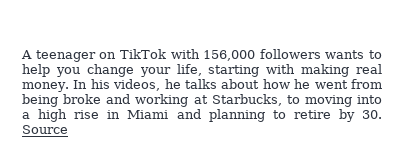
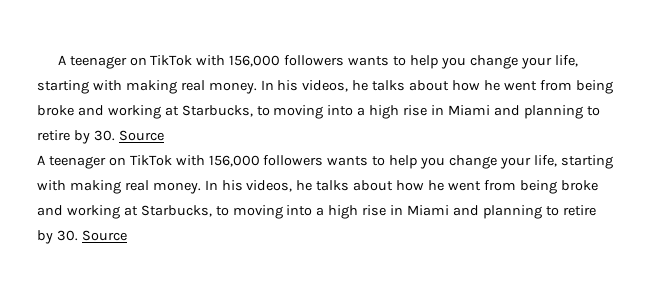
(68, 129) none -> [37,155,613,169] [37,180,598,194] [37,205,596,219] [37,230,127,244] // A teenager on TikTok with 156,000 followers wants to help you change your life, starting with making real money. In his videos, he talks about how he went from being broke and working at Starbucks, to moving into a high rise in Miami and planning to retire by 30. Source

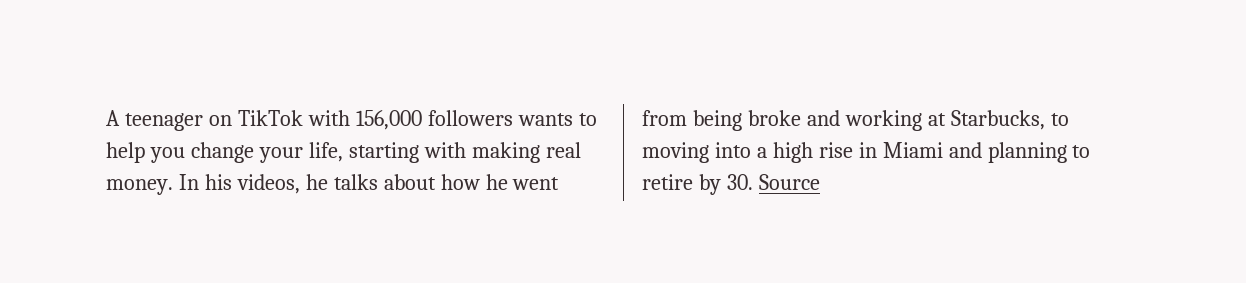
[37,155,613,169] [37,180,598,194] [37,205,596,219] [37,230,127,244] // A teenager on TikTok with 156,000 followers wants to help you change your life, starting with making real money. In his videos, he talks about how he went from being broke and working at Starbucks, to moving into a high rise in Miami and planning to retire by 30. Source -> (820, 182) none

